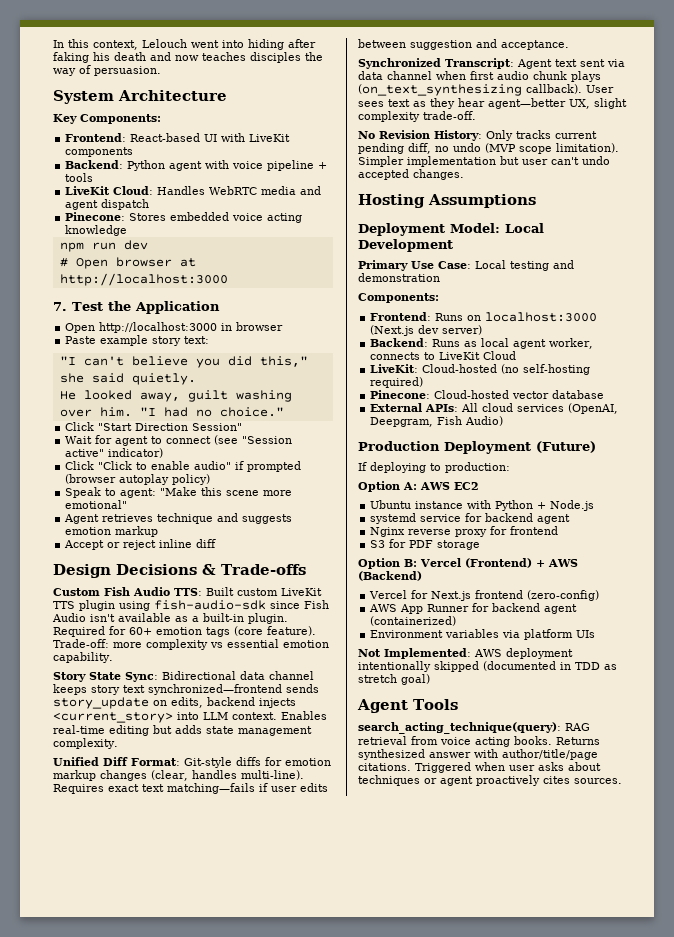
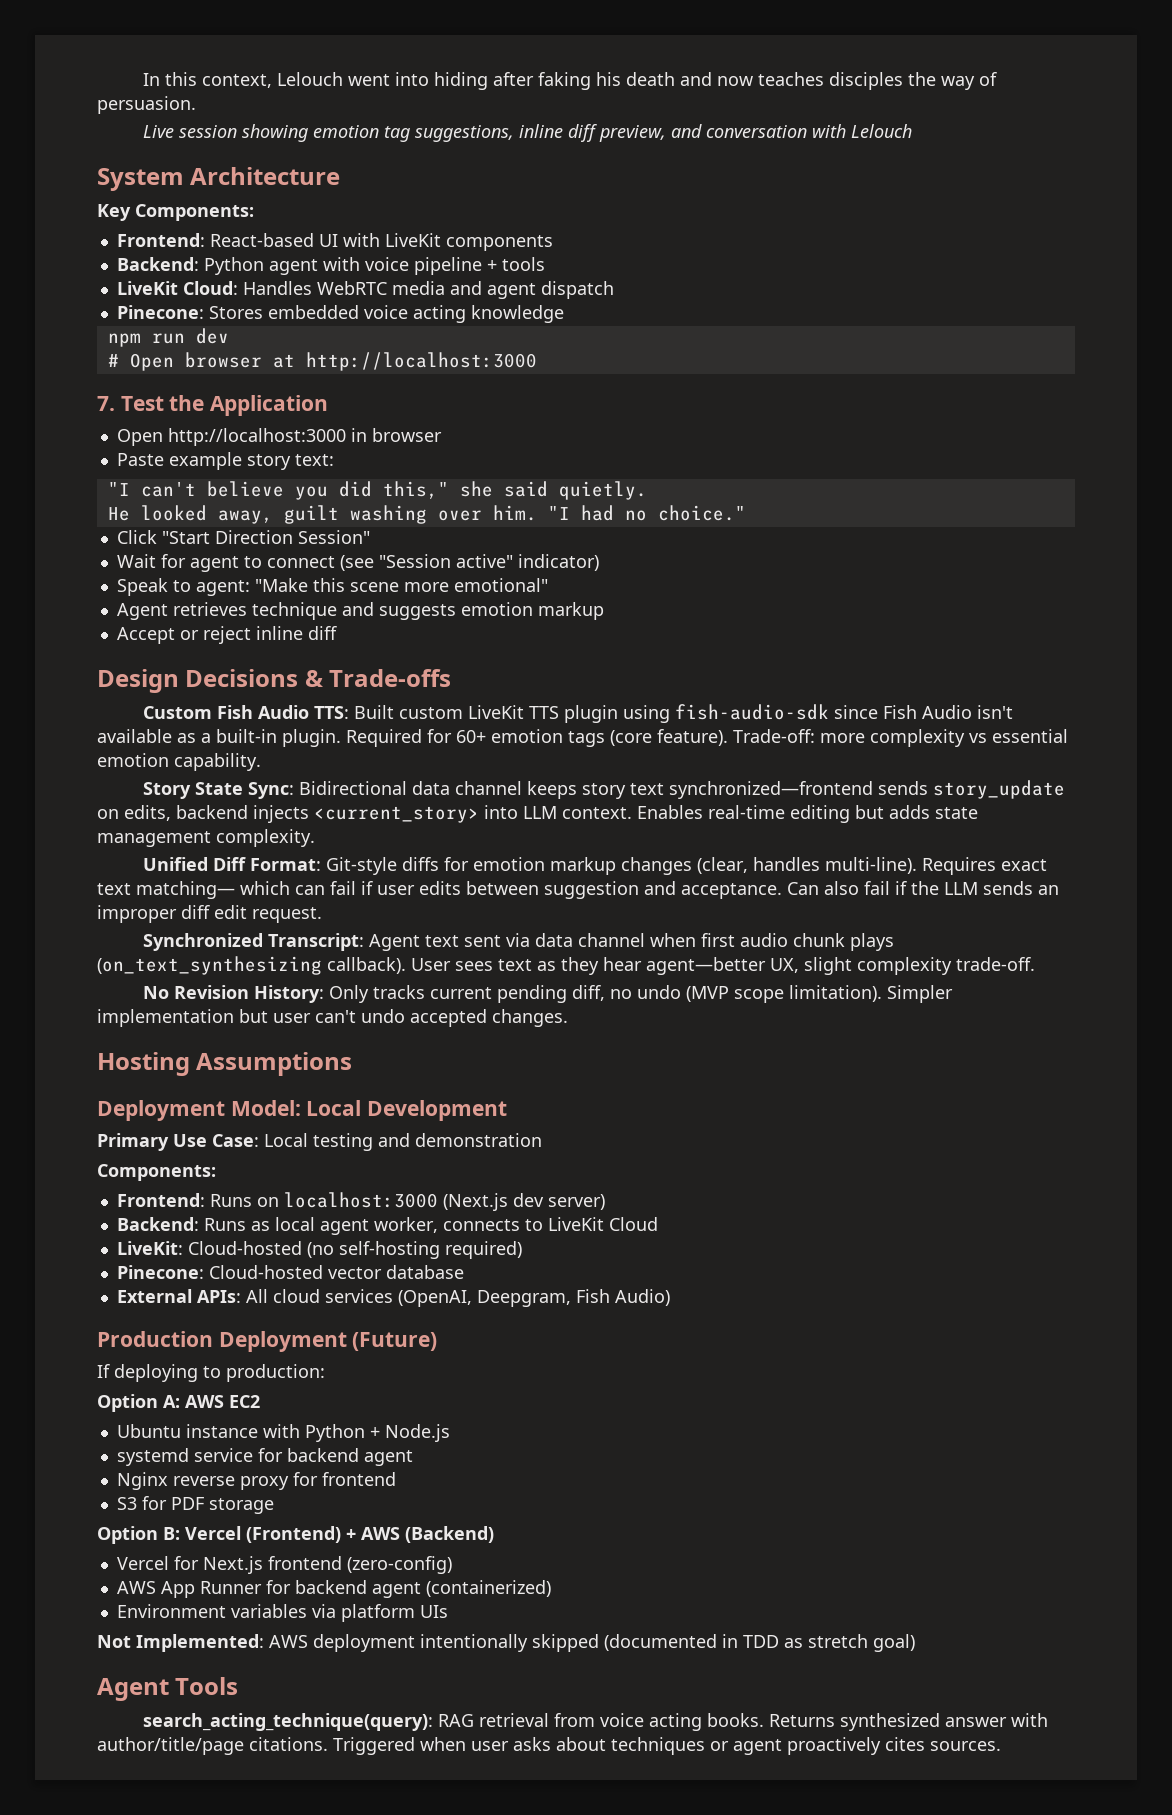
(161, 71) none -> [142,124,912,142] // Live session showing emotion tag suggestions, inline diff preview, and conversation with Lelouch
[65,461,302,472] [65,474,211,485] // Click "Click to enable audio" if prompted (browser autoplay policy) -> (599, 562) none
[167,783,255,794] matching—fails -> [136,881,356,899] matching— which can fail
(569, 45) none -> [787,881,1059,895] [97,905,322,923] Can also fail if the LLM sends an improper diff edit request.

